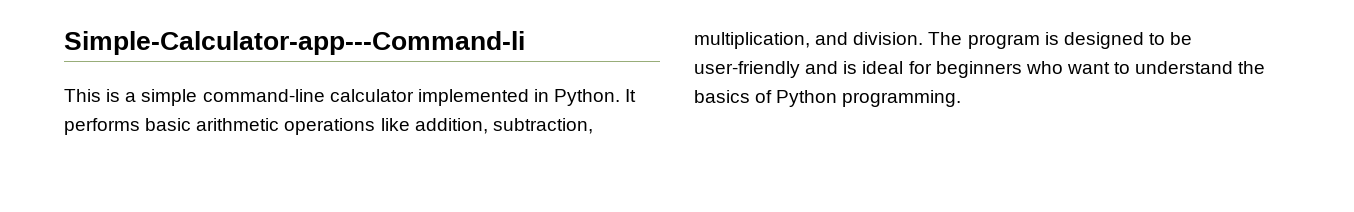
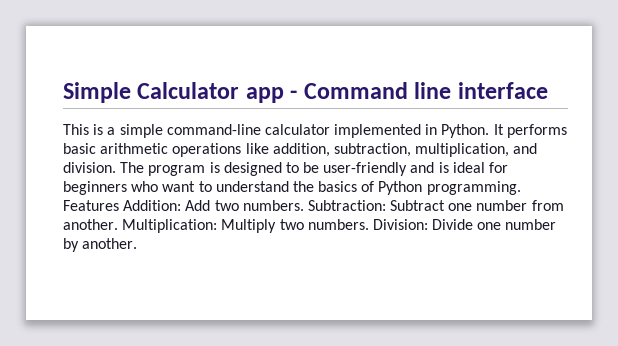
[64,31,525,55] Simple-Calculator-app---Command-li -> [63,82,548,103] Simple Calculator app - Command line interface
(962, 98) none -> [63,200,564,211] [63,219,557,233] [63,238,138,252] Features Addition: Add two numbers. Subtraction: Subtract one number from another. Multiplication: Multiply two numbers. Division: Divide one number by another.

